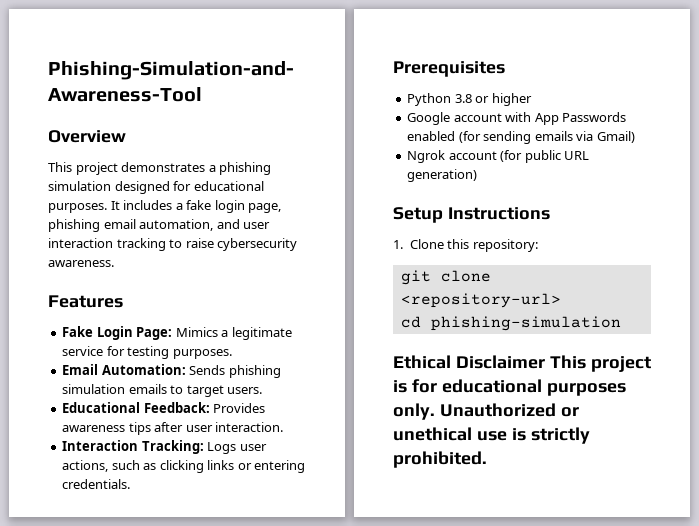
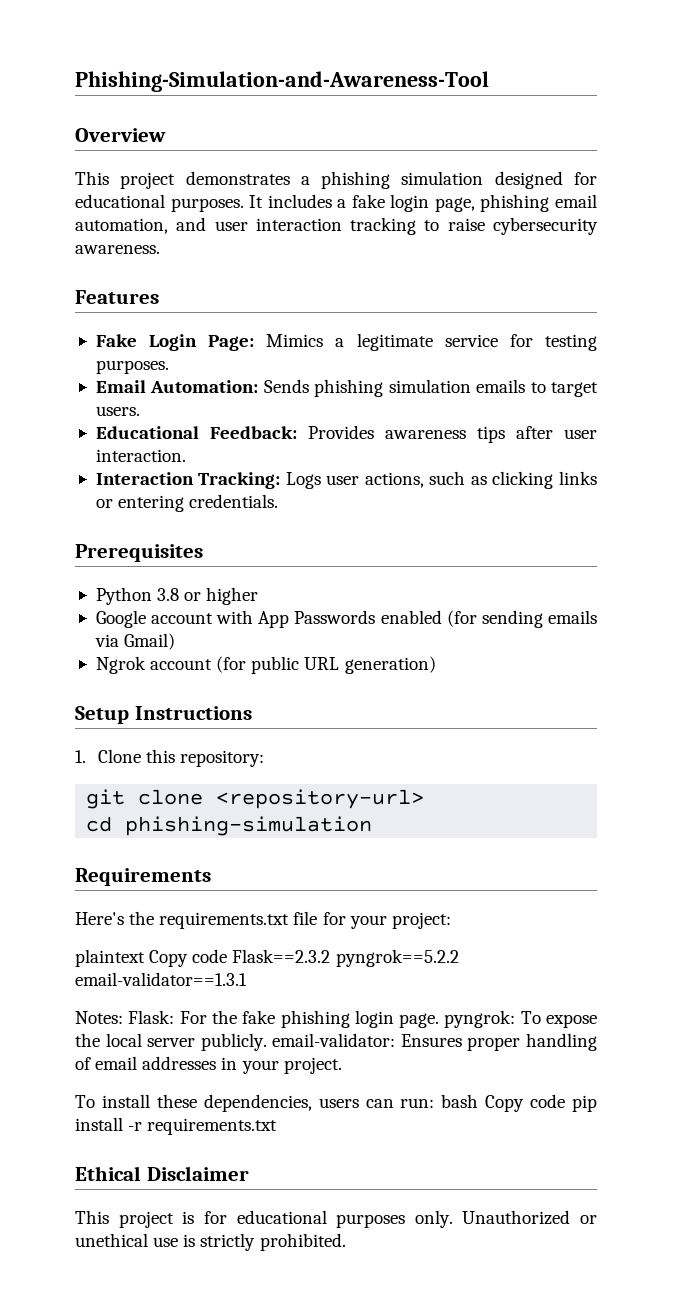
(621, 323) none -> [75,868,211,886] [75,911,451,929] [75,949,459,967] [75,972,247,986] [75,1010,598,1028] [75,1033,597,1051] [75,1056,342,1074] [75,1094,597,1112] [75,1117,278,1135] // Requirements // Here's the requirements.txt file for your project: // plaintext Copy code Flask==2.3.2 pyngrok==5.2.2 email-validator==1.3.1 // Notes: Flask: For the fake phishing login page. pyngrok: To expose the local server publicly. email-validator: Ensures proper handling of email addresses in your project. // To install these dependencies, users can run: bash Copy code pip install -r requirements.txt
(545, 362) none -> (249, 1173) //

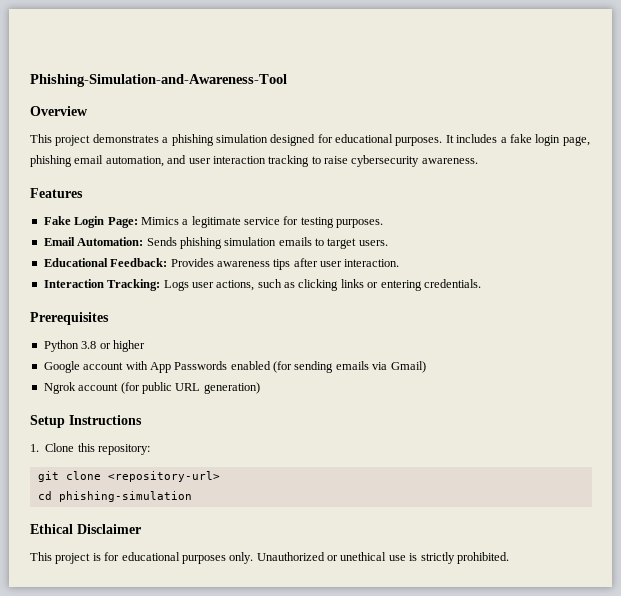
[75,868,211,886] [75,911,451,929] [75,949,459,967] [75,972,247,986] [75,1010,598,1028] [75,1033,597,1051] [75,1056,342,1074] [75,1094,597,1112] [75,1117,278,1135] // Requirements // Here's the requirements.txt file for your project: // plaintext Copy code Flask==2.3.2 pyngrok==5.2.2 email-validator==1.3.1 // Notes: Flask: For the fake phishing login page. pyngrok: To expose the local server publicly. email-validator: Ensures proper handling of email addresses in your project. // To install these dependencies, users can run: bash Copy code pip install -r requirements.txt -> (192, 496) none

